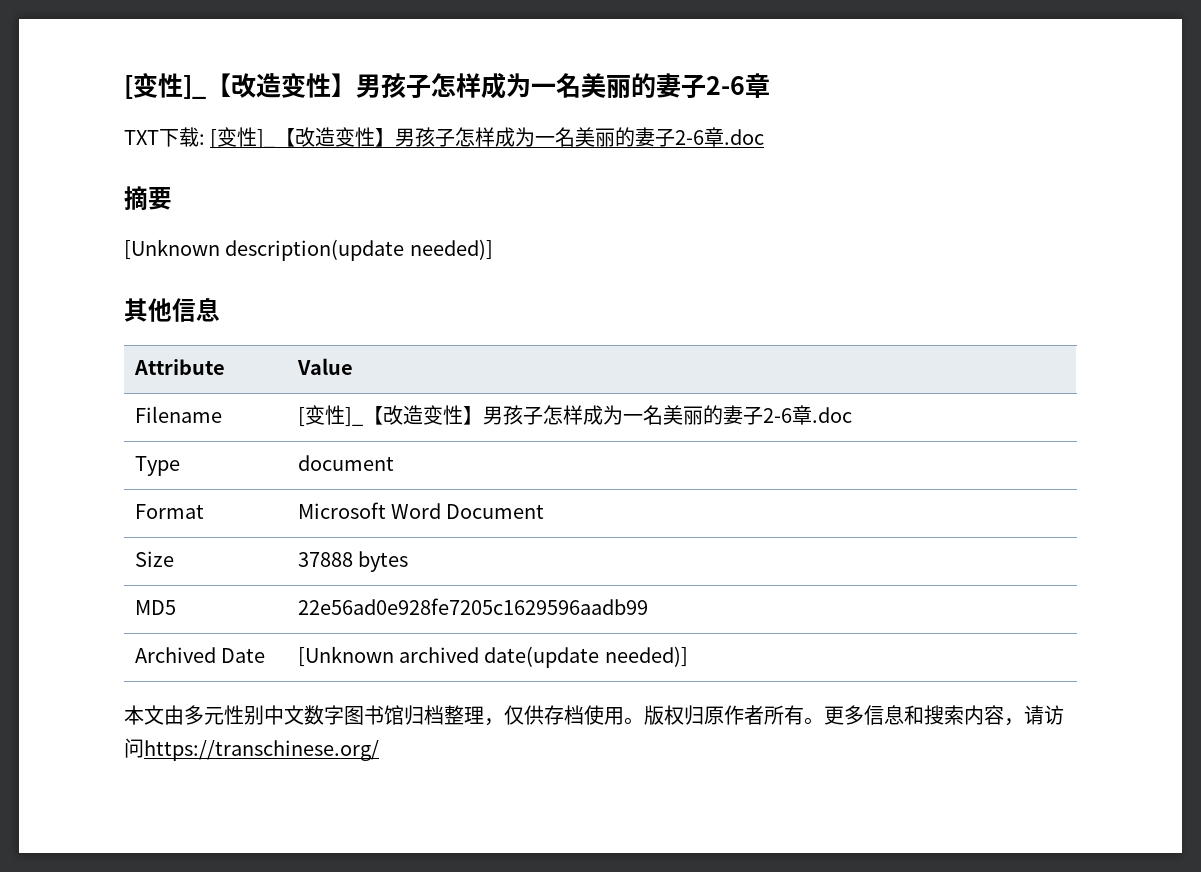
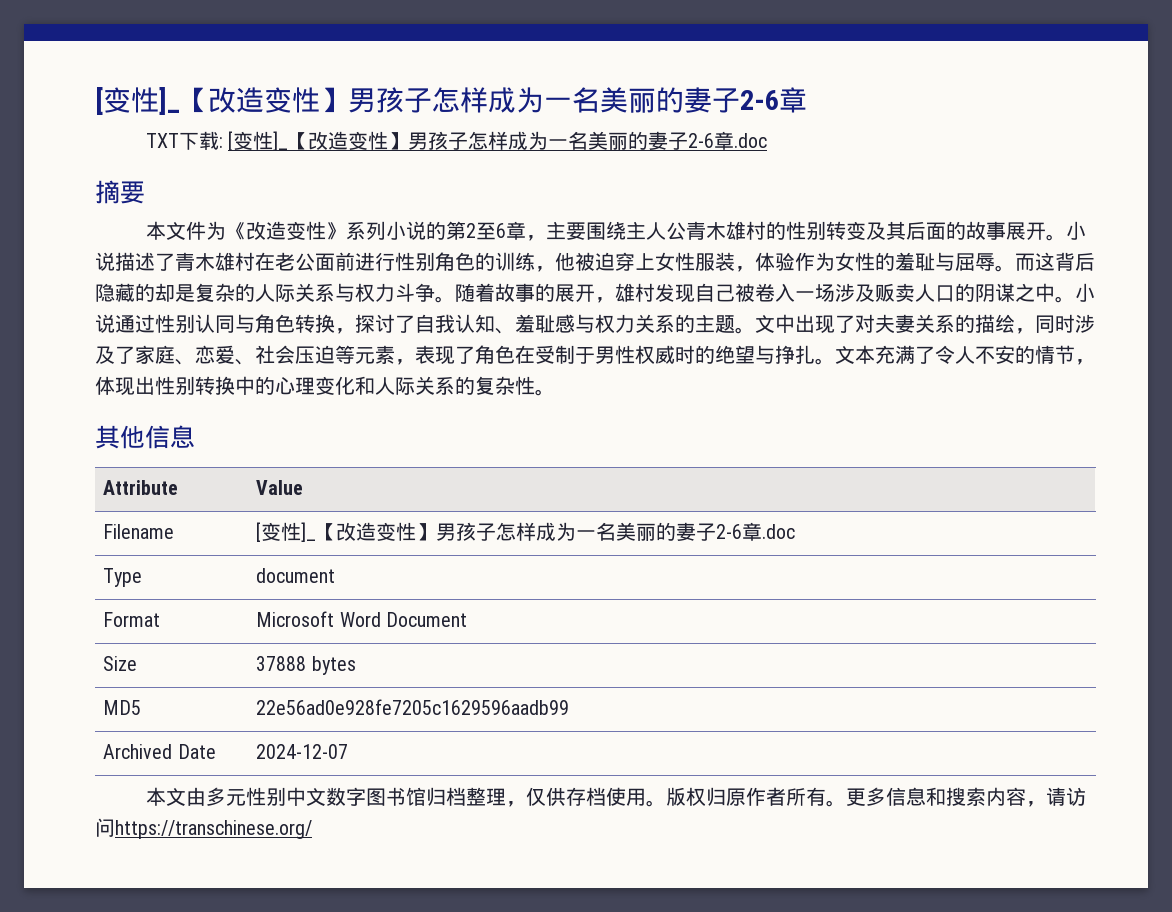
[124,239,493,261] [Unknown description(update needed)] -> [145,221,1086,241] [95,252,1095,272] [95,283,1095,303] [95,314,1095,334] [95,345,1095,365] [95,376,555,396] 本文件为《改造变性》系列小说的第2至6章，主要围绕主人公青木雄村的性别转变及其后面的故事展开。小说描述了青木雄村在老公面前进行性别角色的训练，他被迫穿上女性服装，体验作为女性的羞耻与屈辱。而这背后隐藏的却是复杂的人际关系与权力斗争。随着故事的展开，雄村发现自己被卷入一场涉及贩卖人口的阴谋之中。小说通过性别认同与角色转换，探讨了自我认知、羞耻感与权力关系的主题。文中出现了对夫妻关系的描绘，同时涉及了家庭、恋爱、社会压迫等元素，表现了角色在受制于男性权威时的绝望与挣扎。文本充满了令人不安的情节，体现出性别转换中的心理变化和人际关系的复杂性。
[297,646,688,668] [Unknown archived date(update needed)] -> [256,744,349,759] 2024-12-07

